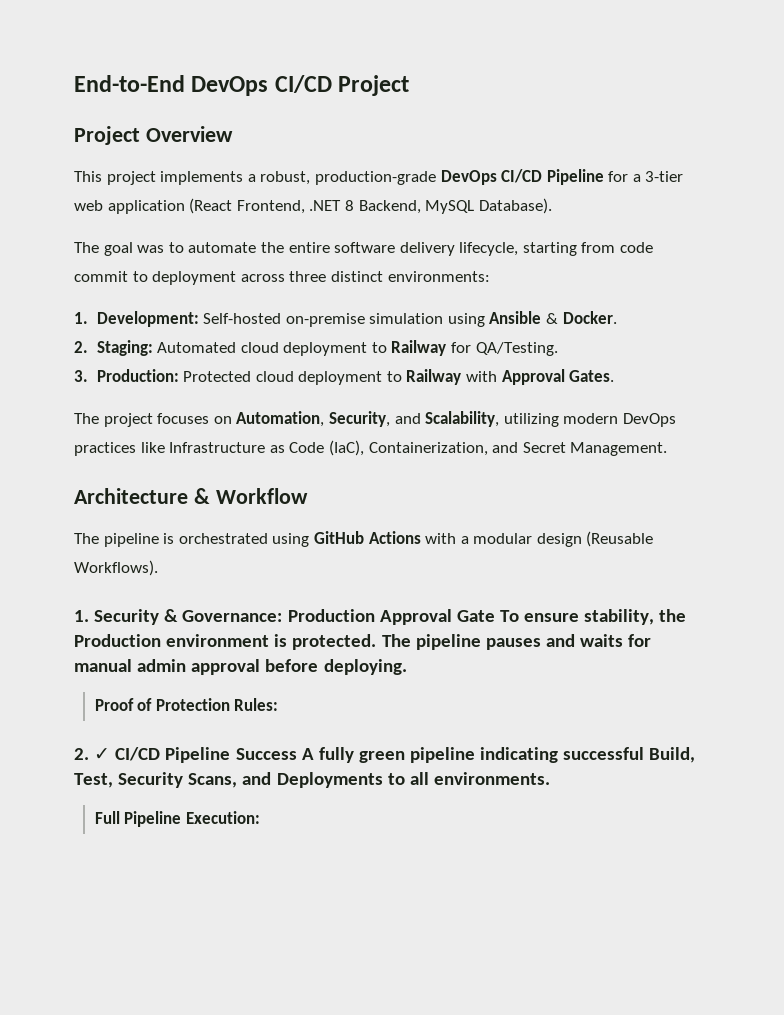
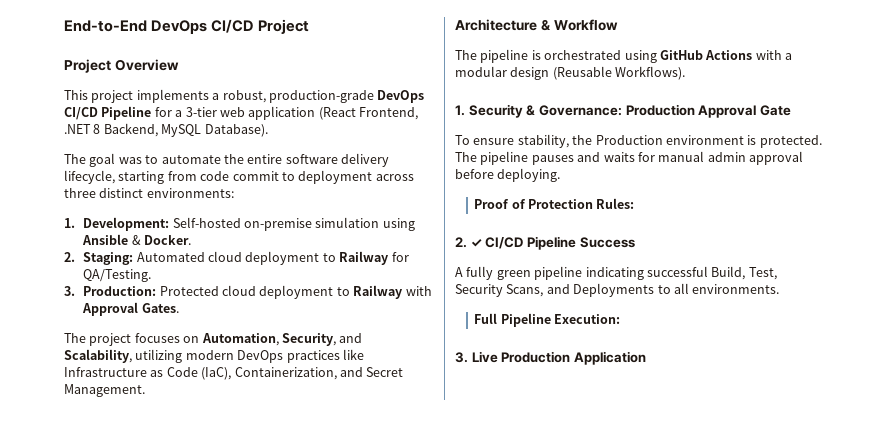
(495, 616) none -> (791, 110) //
(297, 754) none -> (635, 242) //
(260, 817) none -> [455,351,646,365] // 3. Live Production Application

